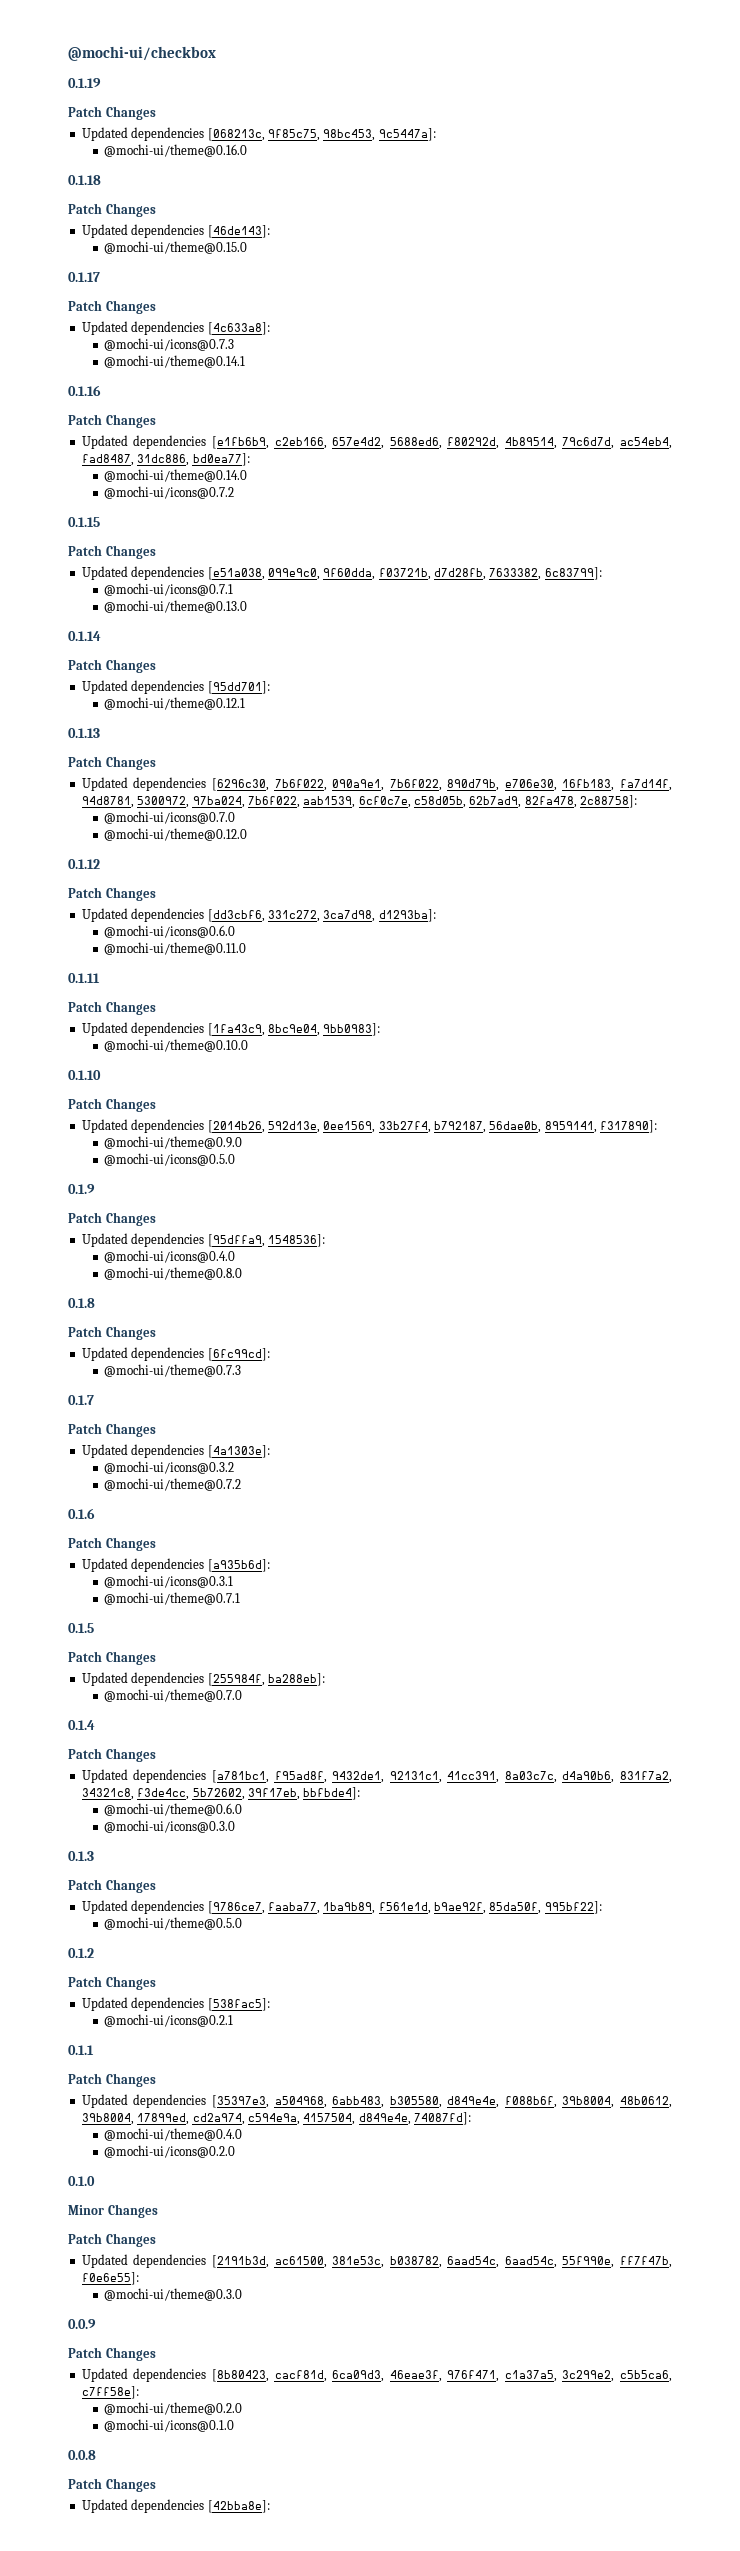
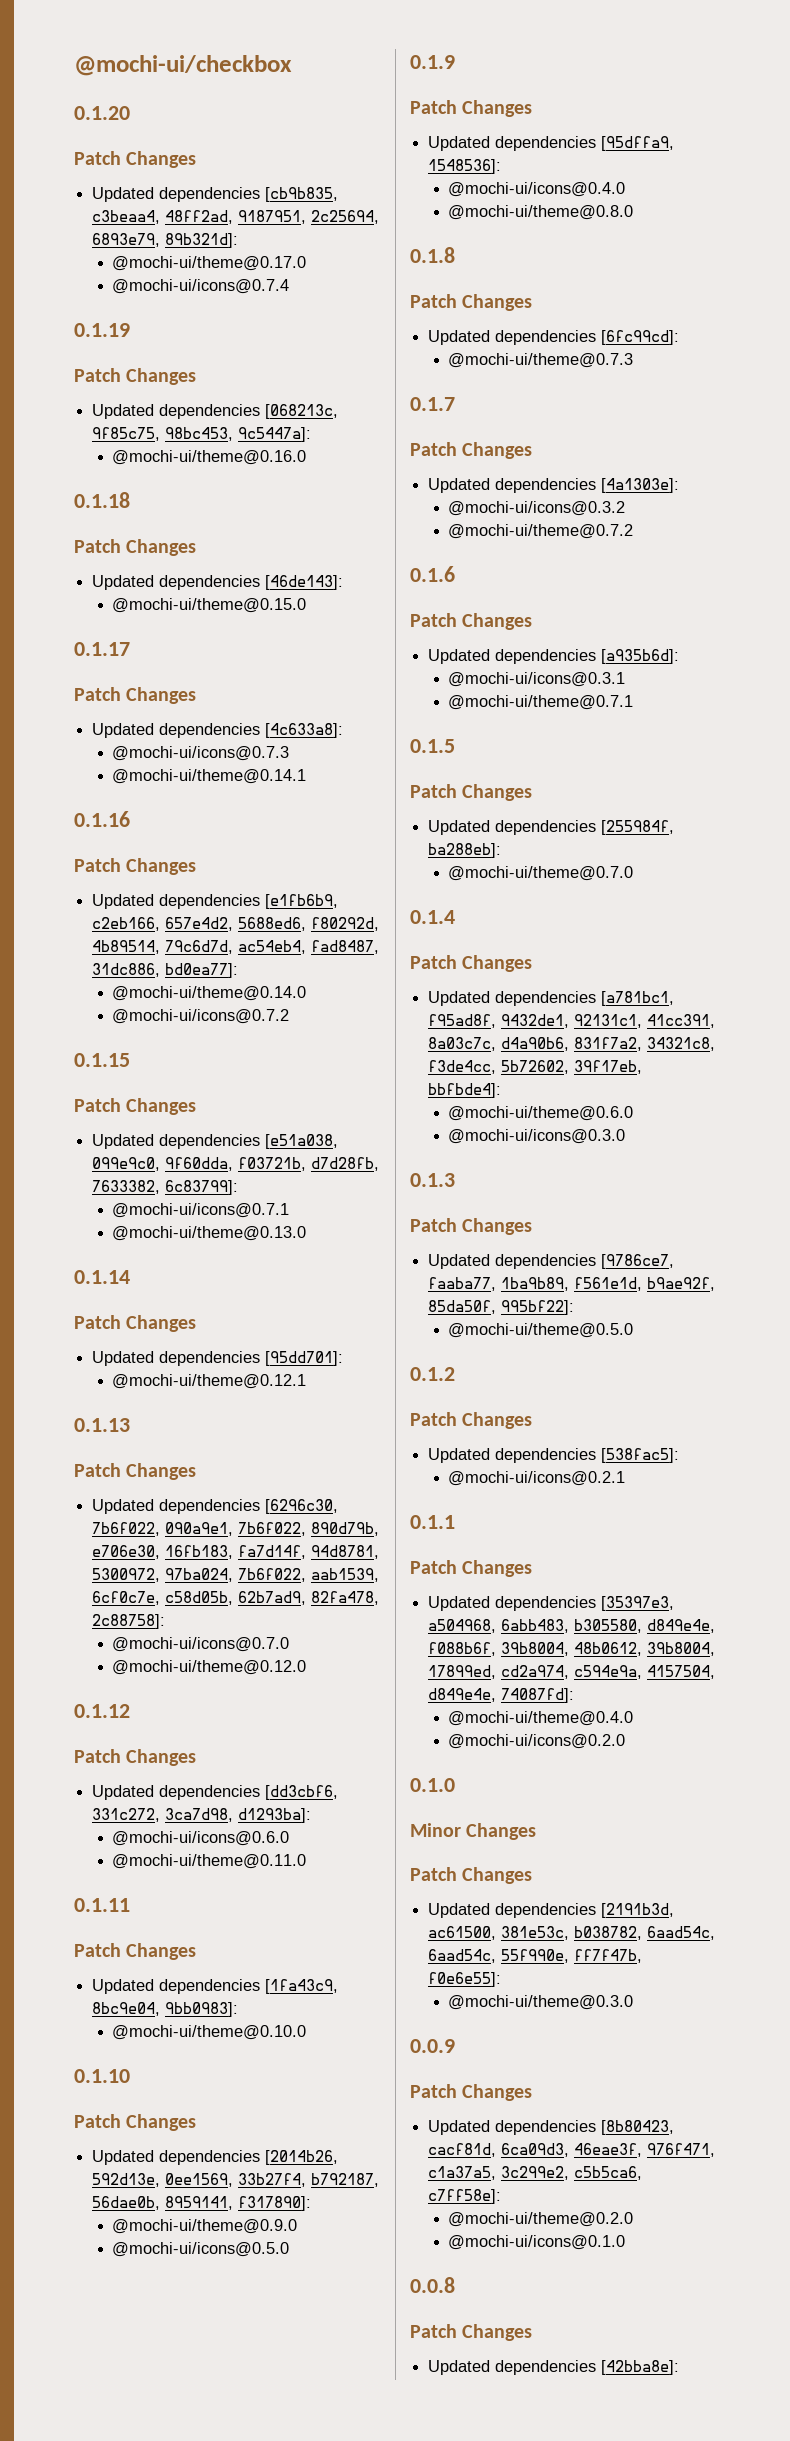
(216, 53) none -> [74,106,130,120] [74,151,197,168] [92,187,339,202] [92,210,380,224] [92,233,239,248] [112,256,307,271] [112,279,290,294] // 0.1.20 // Patch Changes // Updated dependencies [cb9b835, c3beaa4, 48ff2ad, 9187951, 2c25694, 6893e79, 89b321d]: // @mochi-ui/theme@0.17.0 // @mochi-ui/icons@0.7.4

